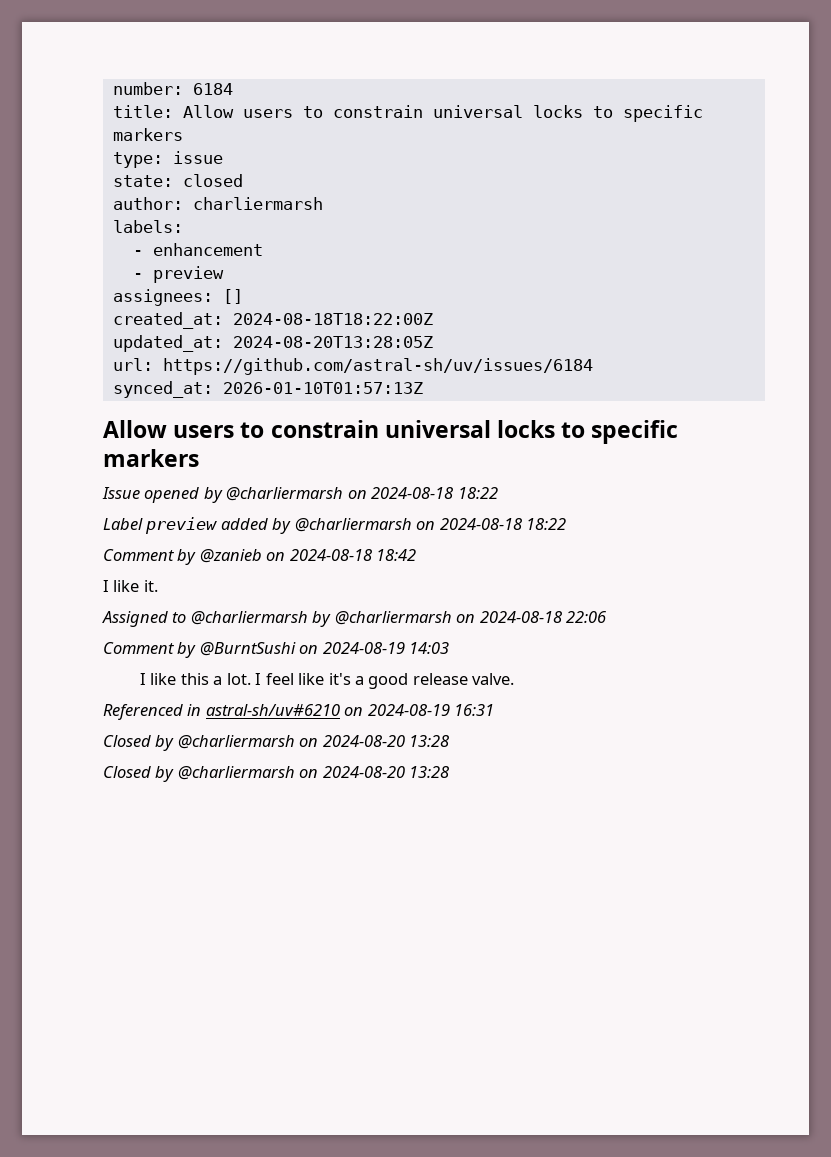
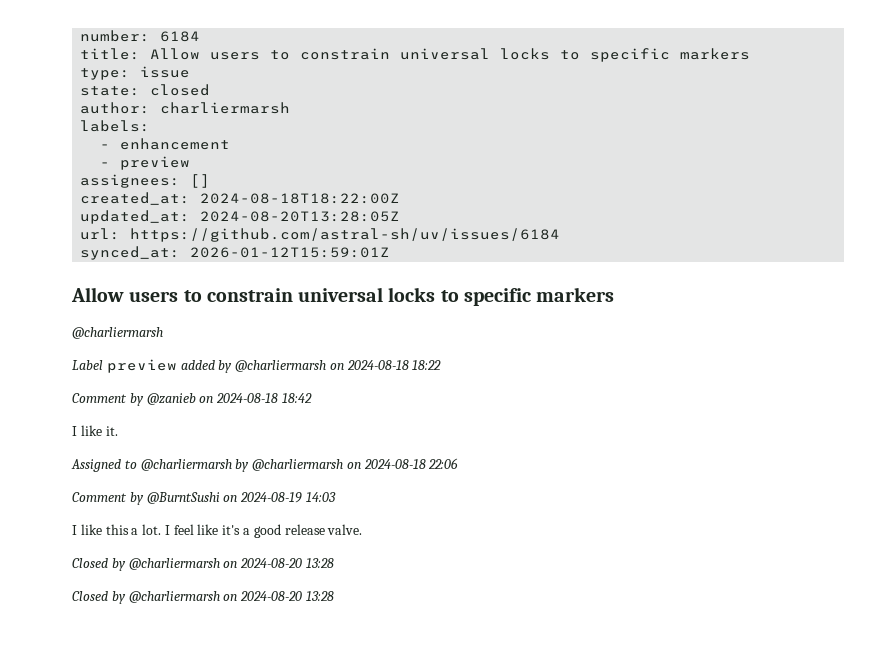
[222,382,423,394] [103,420,679,444] [103,449,199,467] [102,487,498,503] 2026-01-10T01:57:13Z // Allow users to constrain universal locks to specific markers // Issue opened by @charliermarsh on 2024-08-18 18:22 -> [190,247,391,258] [71,287,615,306] [72,327,163,339] 2026-01-12T15:59:01Z // Allow users to constrain universal locks to specific markers // @charliermarsh
[103,704,495,720] // Referenced in astral-sh/uv#6210 on 2024-08-19 16:31 -> (363, 529) none

